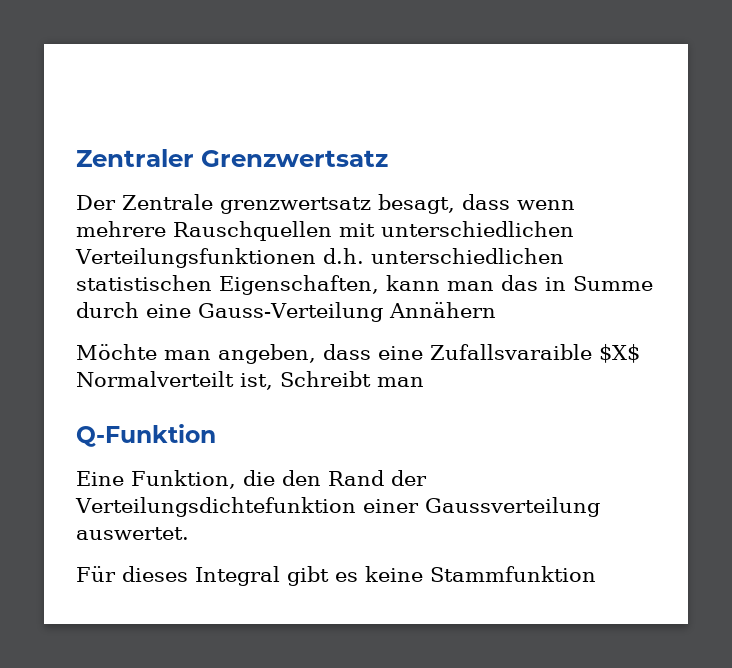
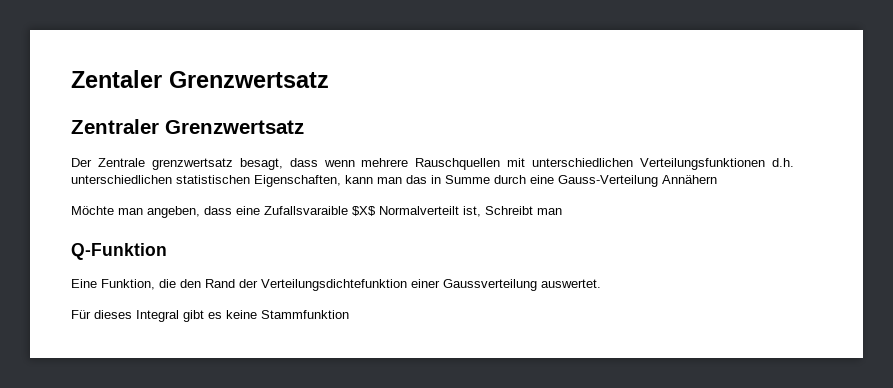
(76, 158) none -> [71,70,329,88] Zentaler Grenzwertsatz //

